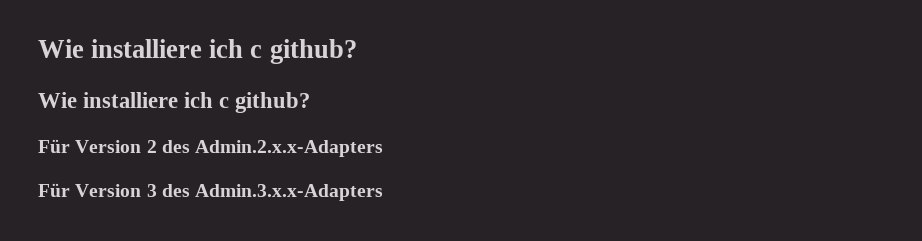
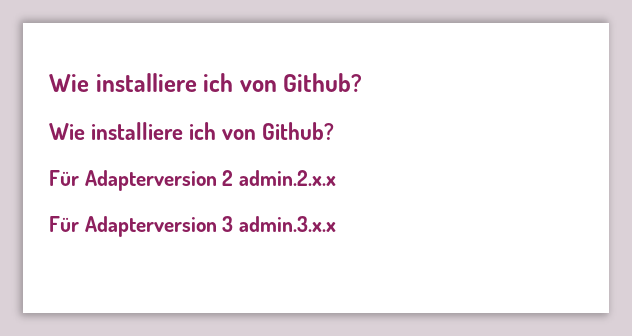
[38,39,357,64] [38,92,311,113] [38,139,384,157] [38,183,384,201] Wie installiere ich c github? // Wie installiere ich c github? // Für Version 2 des Admin.2.x.x-Adapters // Für Version 3 des Admin.3.x.x-Adapters -> [49,73,363,92] [49,122,335,140] [49,170,337,191] [49,216,337,237] Wie installiere ich von Github? // Wie installiere ich von Github? // Für Adapterversion 2 admin.2.x.x // Für Adapterversion 3 admin.3.x.x

